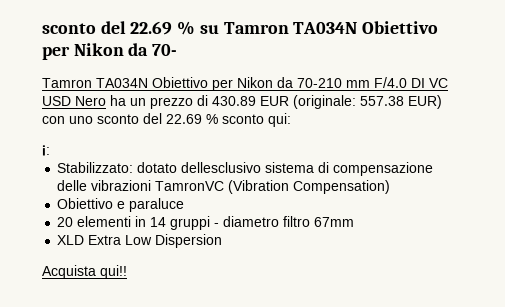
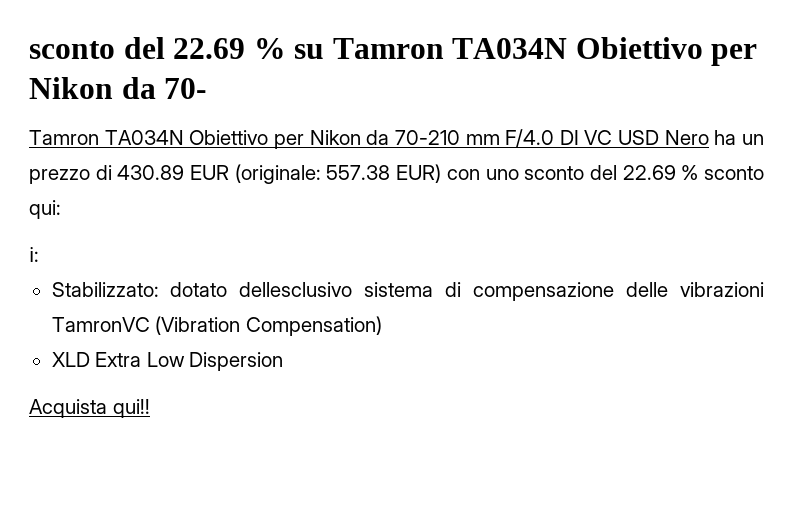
[57,198,185,212] [57,216,355,230] // Obiettivo e paraluce // 20 elementi in 14 gruppi - diametro filtro 67mm -> (382, 326) none

